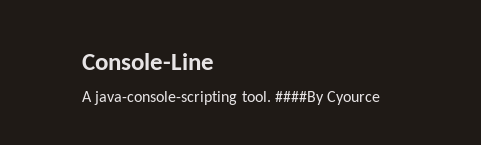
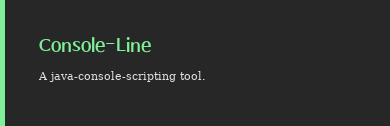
[274,91,381,105] ####By Cyource -> (206, 75) none

